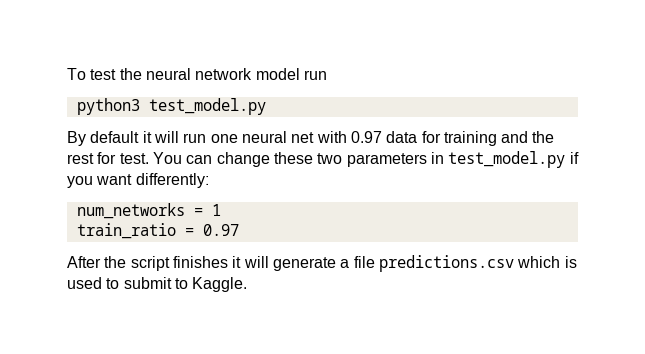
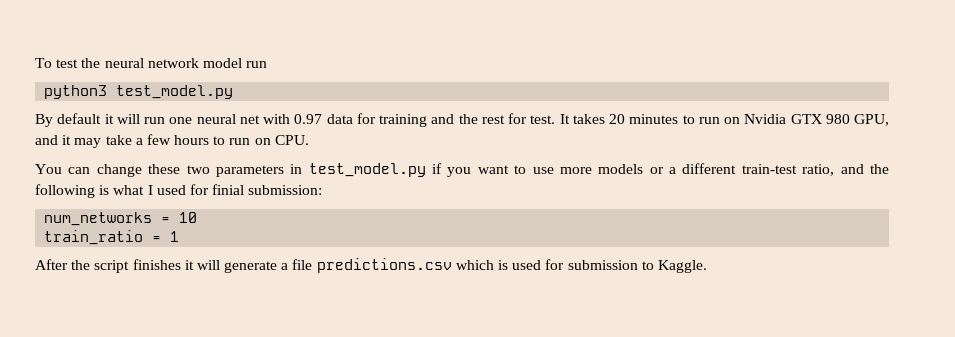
(149, 158) none -> [559,114,889,126] [35,134,309,148] It takes 20 minutes to run on Nvidia GTX 980 GPU, and it may take a few hours to run on CPU. //
[135,173,209,188] differently: -> [514,163,890,176] [35,184,323,198] to use more models or a different train-test ratio, and the following is what I used for finial submission:
[211,204,221,216] 1 -> [179,212,198,223] 10
[202,224,239,236] 0.97 -> [170,231,180,242] 1
[106,277,172,289] to submit -> [545,259,638,270] for submission

